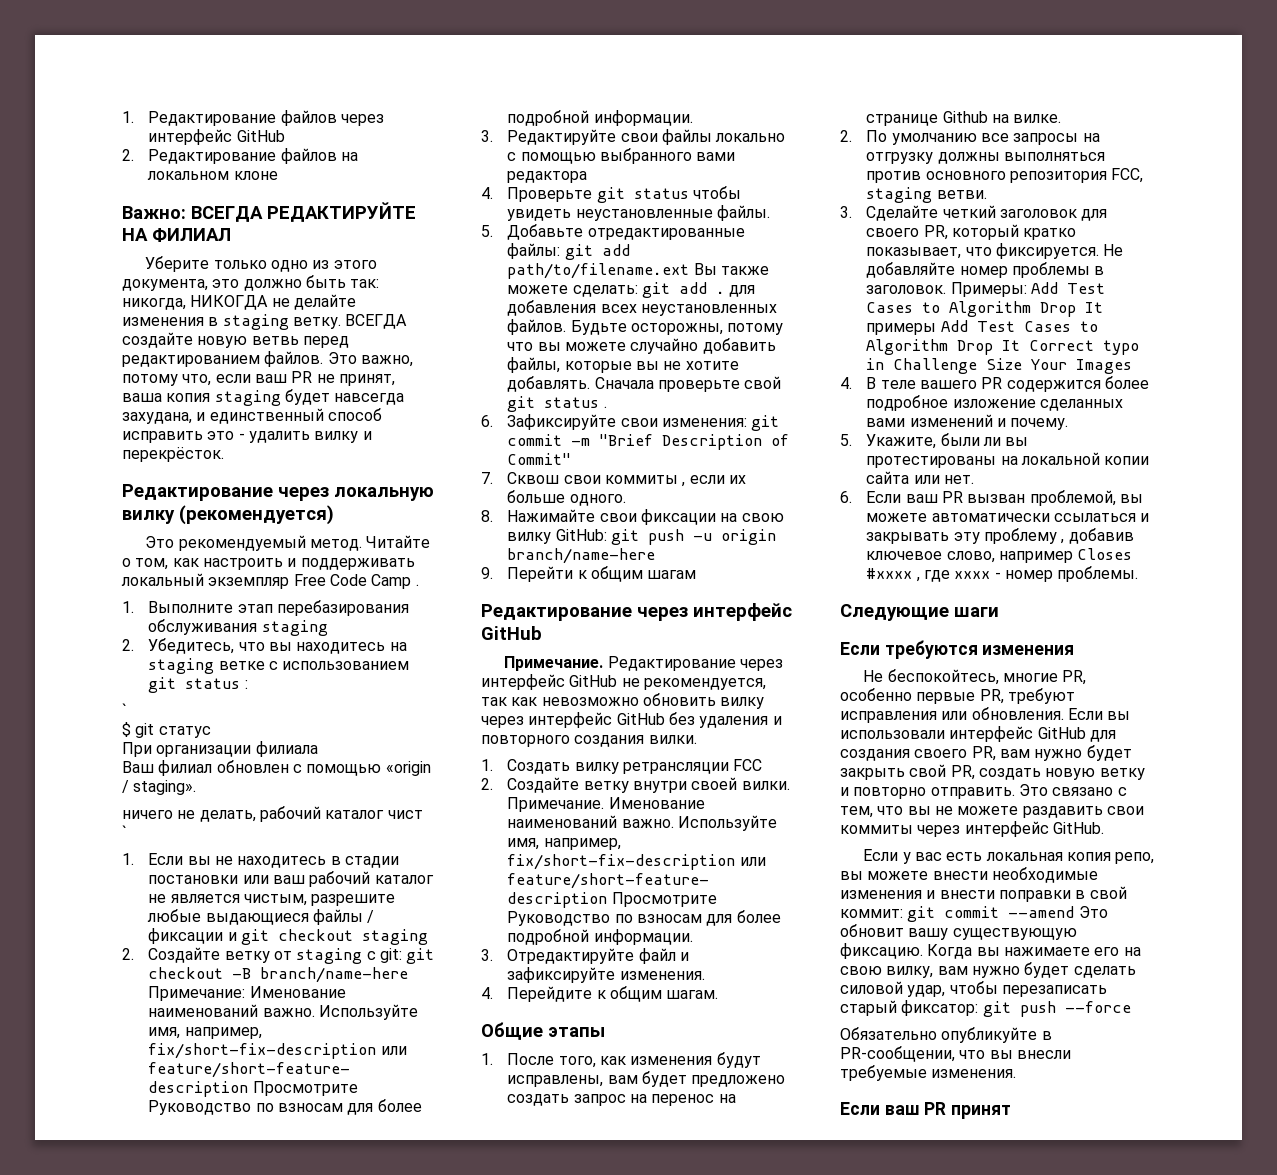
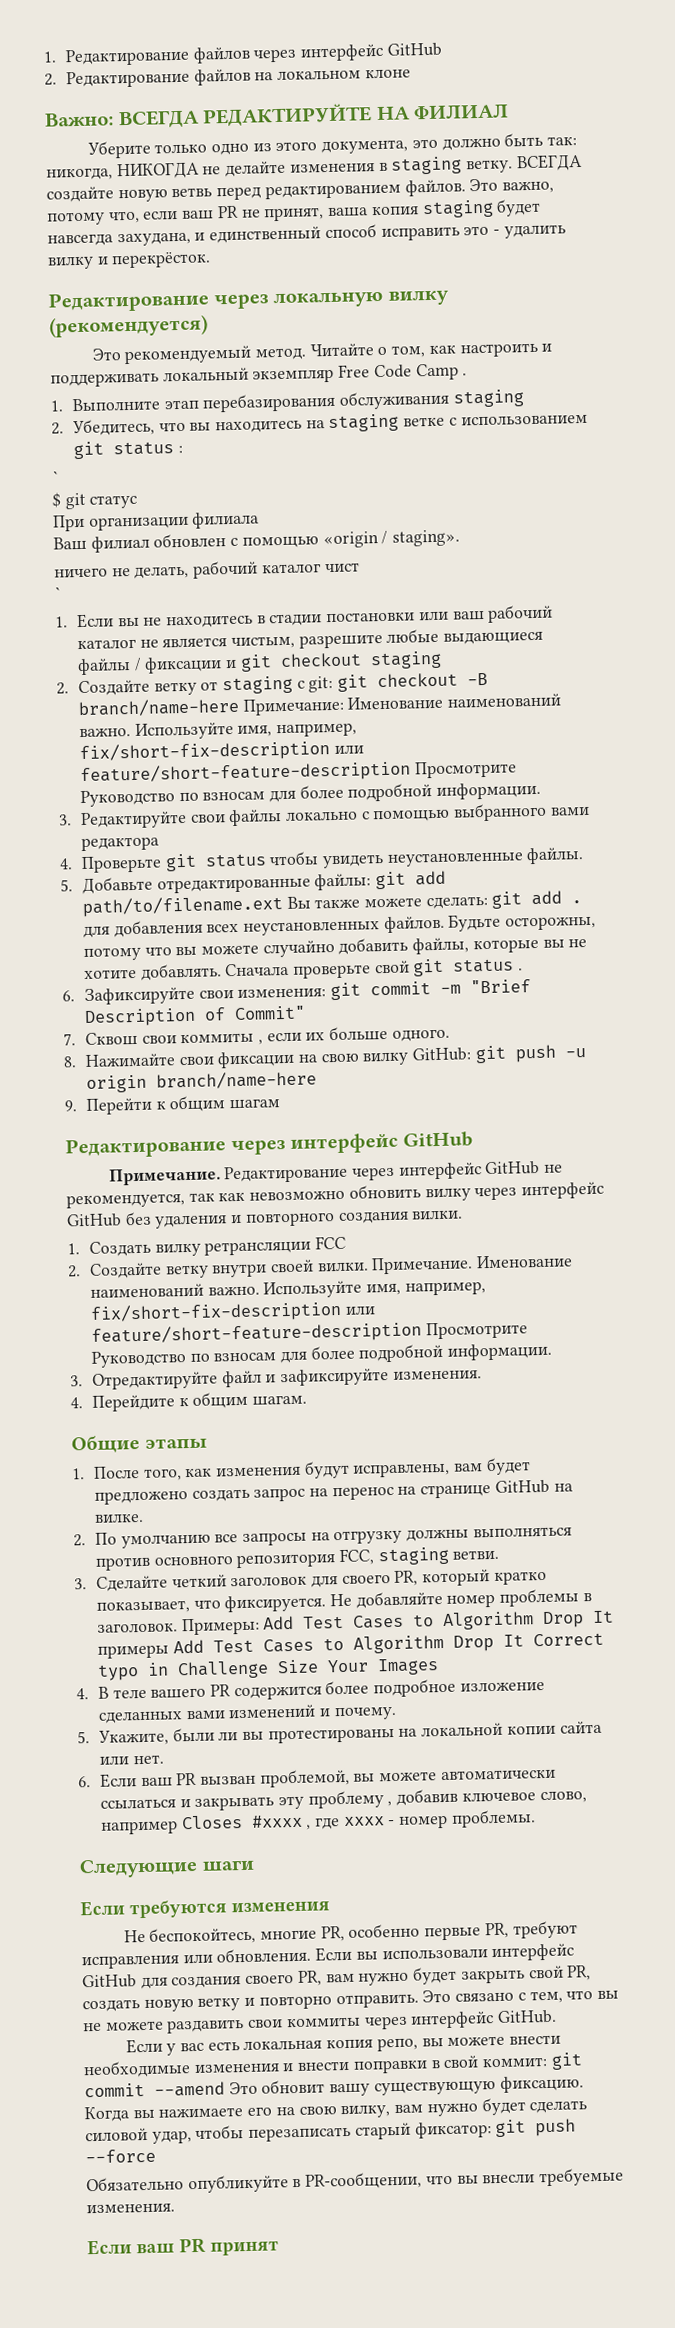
[942,111,988,123] Github -> [494,1479,550,1494] GitHub

